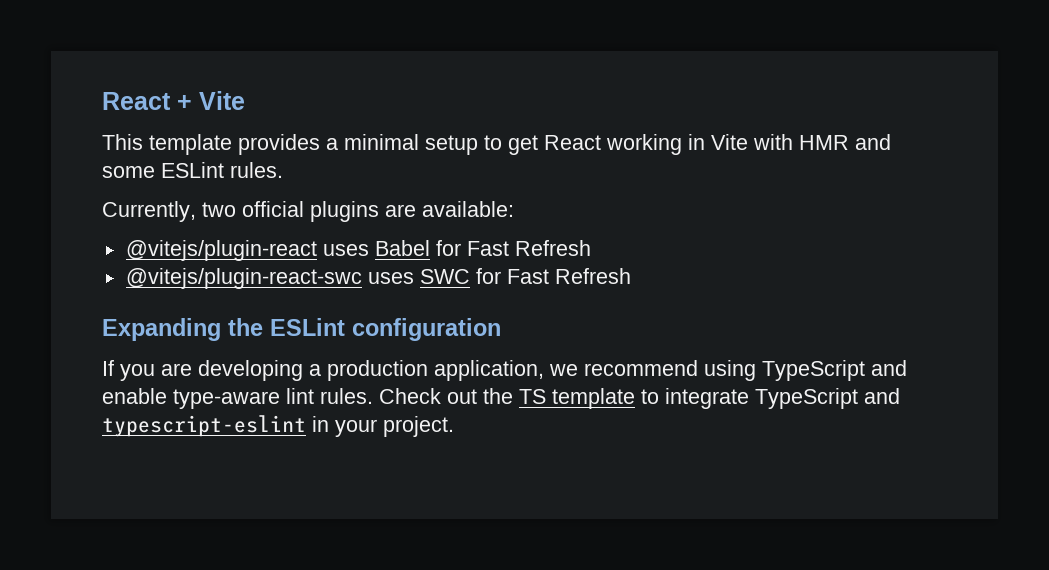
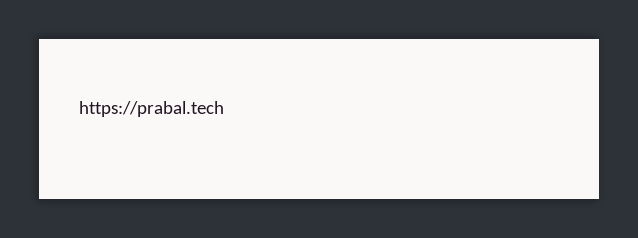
[102,91,245,110] [102,134,891,155] [102,162,283,178] [102,201,514,222] [125,240,591,261] [125,268,631,289] [102,318,501,341] [102,360,907,381] [102,388,900,409] [102,415,454,437] React + Vite // This template provides a minimal setup to get React working in Vite with HMR and some ESLint rules. // Currently, two official plugins are available: // @vitejs/plugin-react uses Babel for Fast Refresh // @vitejs/plugin-react-swc uses SWC for Fast Refresh // Expanding the ESLint configuration // If you are developing a production application, we recommend using TypeScript and enable type-aware lint rules. Check out the TS template to integrate TypeScript and typescript-eslint in your project. -> [79,101,224,117] https://prabal.tech

